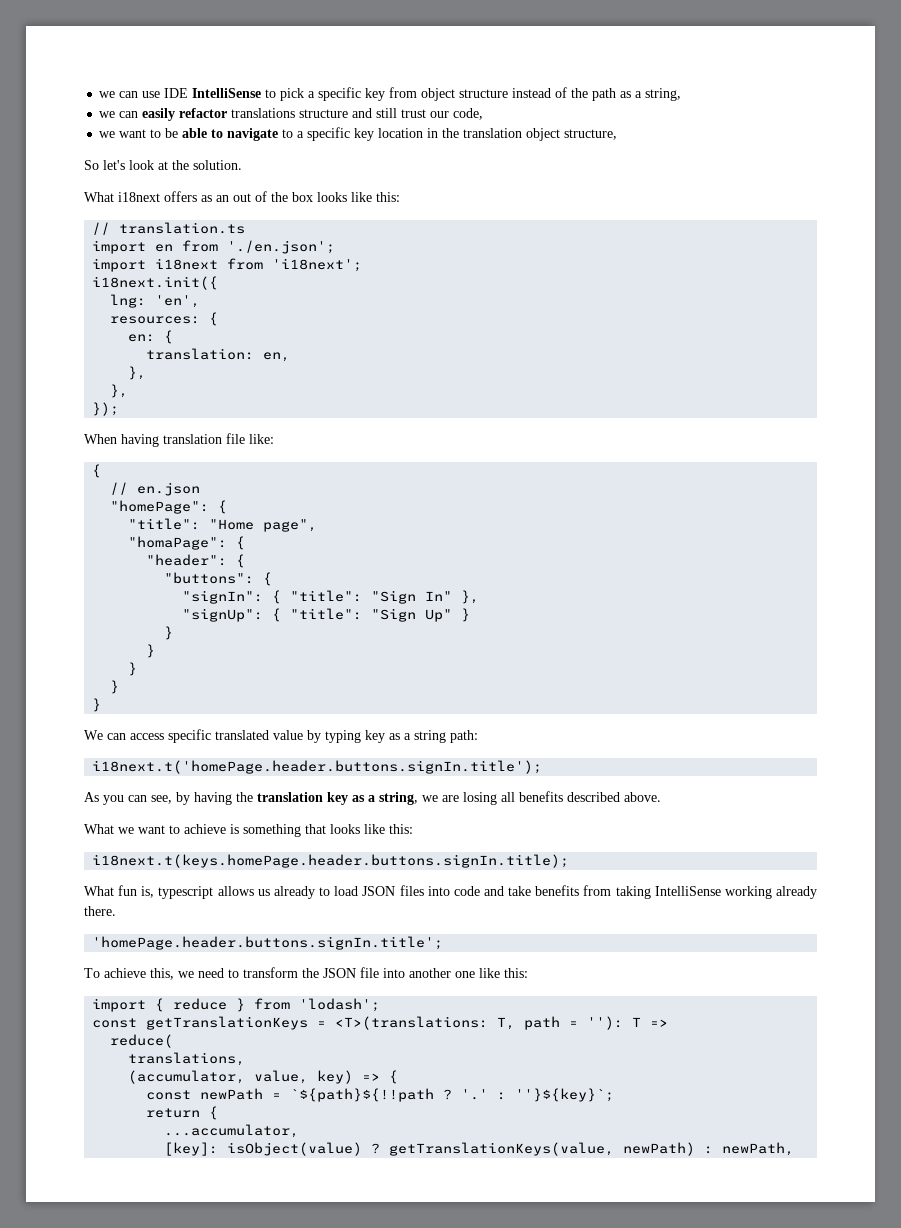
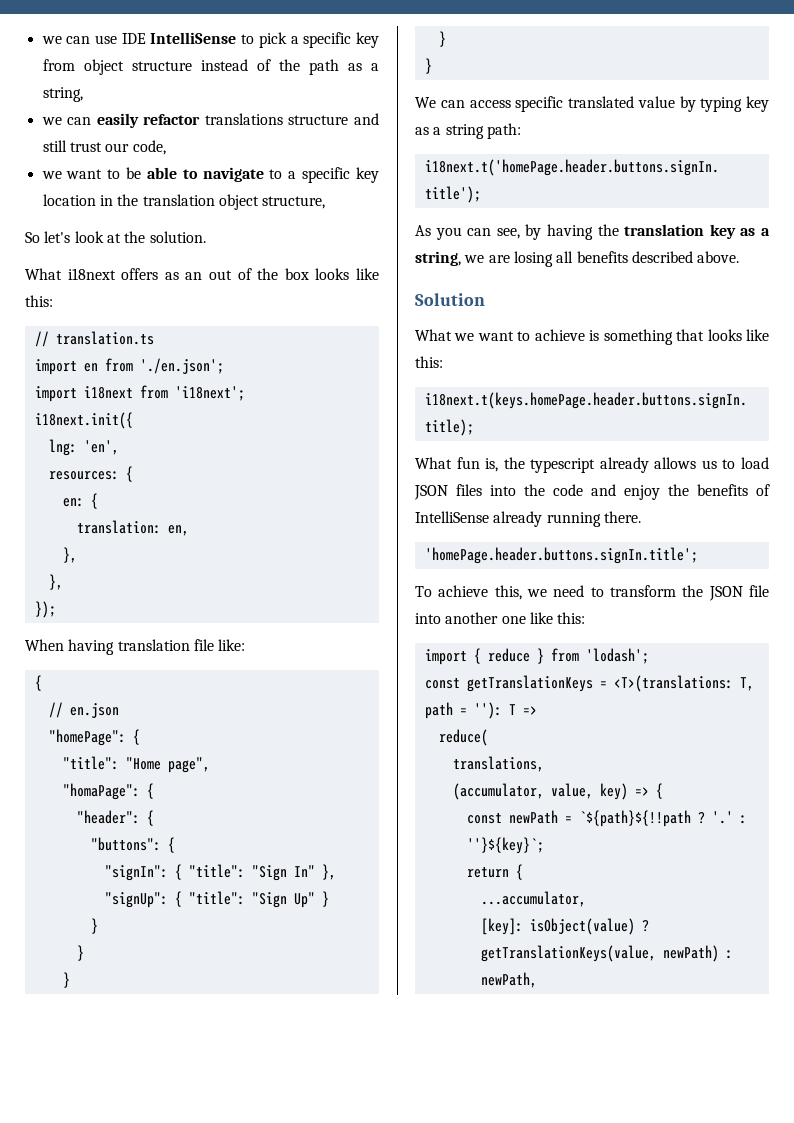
(661, 797) none -> [415,293,485,306] // Solution
[158,886,214,899] typescript -> [503,457,649,473] the typescript already
[273,886,315,899] already -> (717, 464) none
(450, 891) none -> [524,484,545,496] the
[508,885,817,899] take benefits from taking IntelliSense working already -> [624,484,770,500] [415,511,601,527] enjoy the benefits of IntelliSense already running

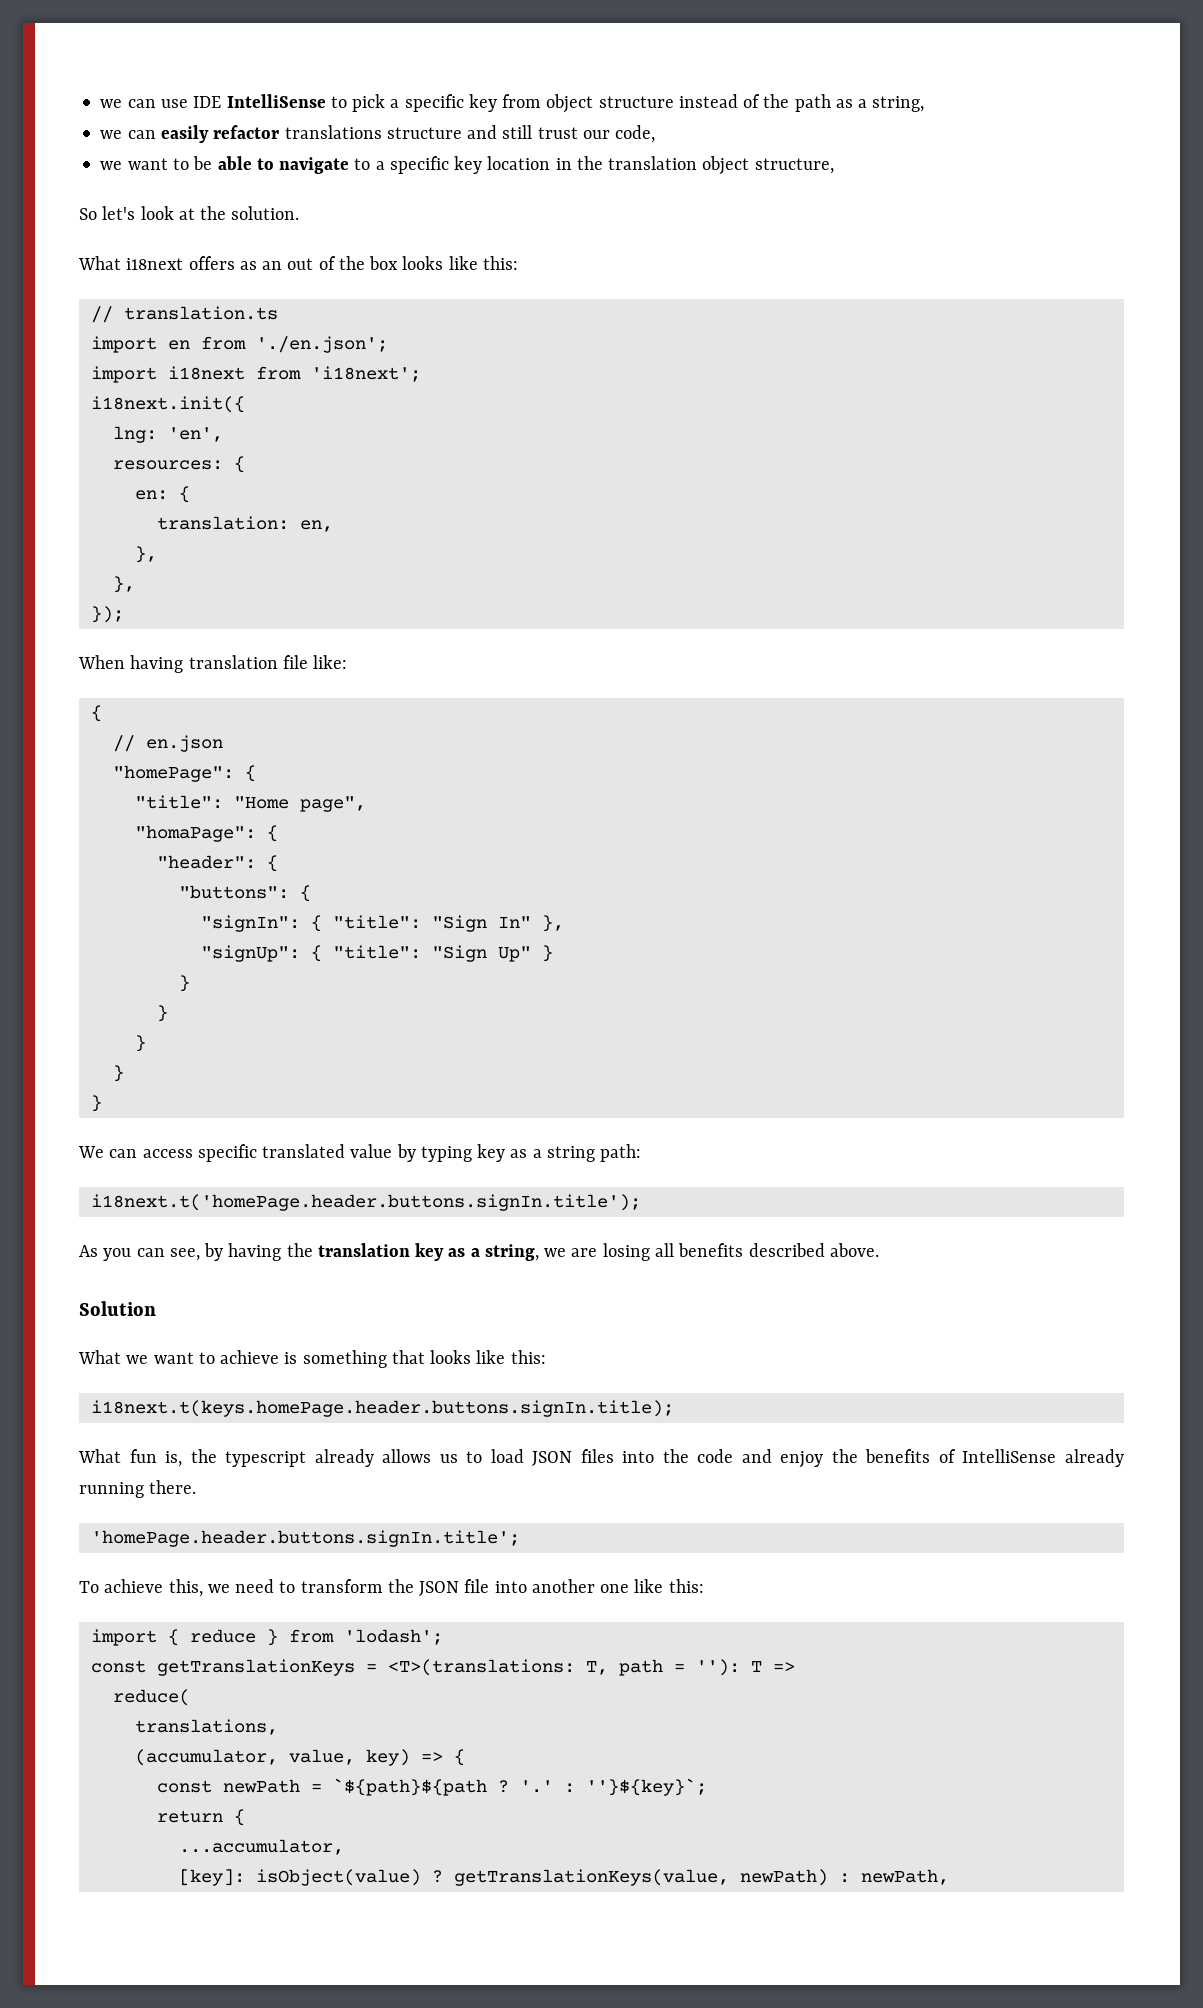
[578,810,691,827] `${path}${!!path -> [332,1778,487,1796] `${path}${path

